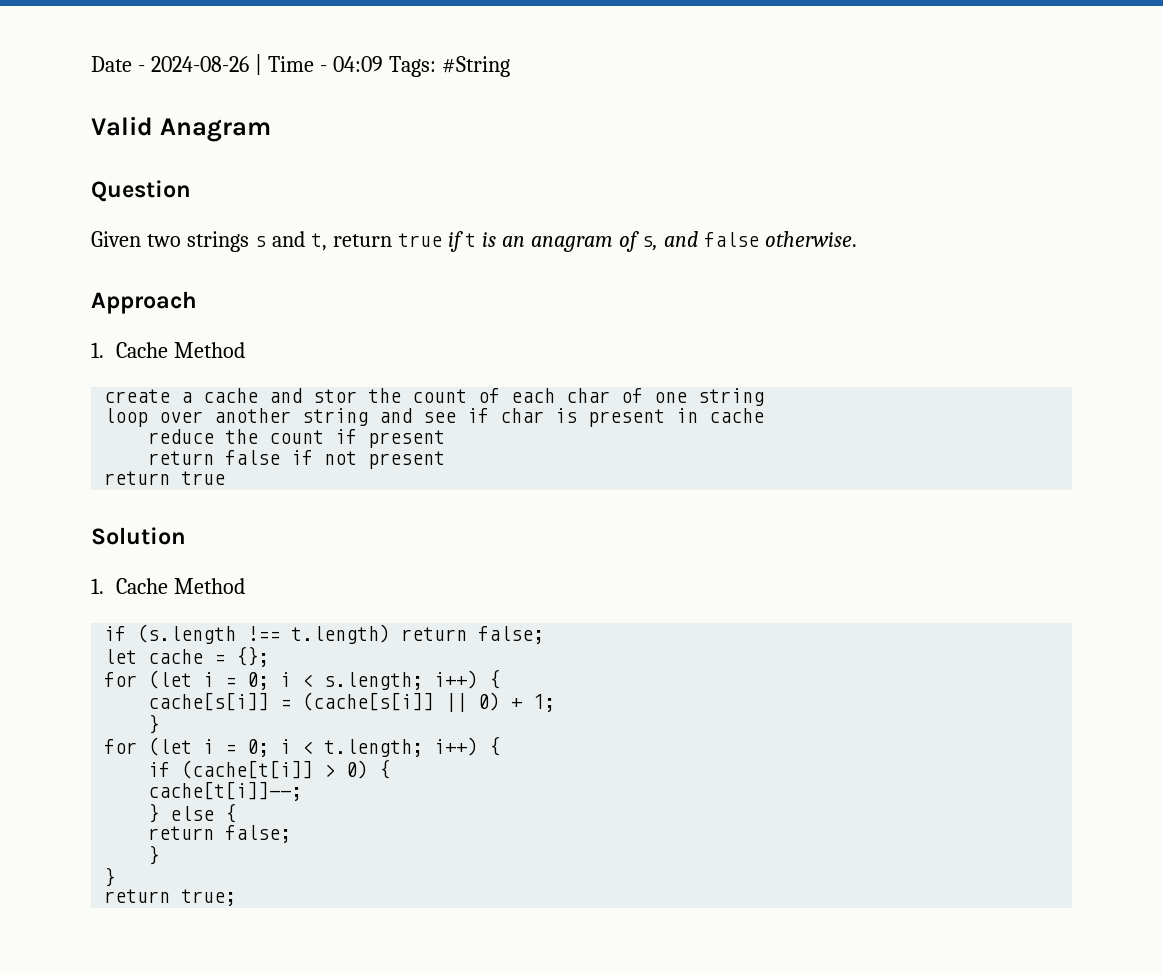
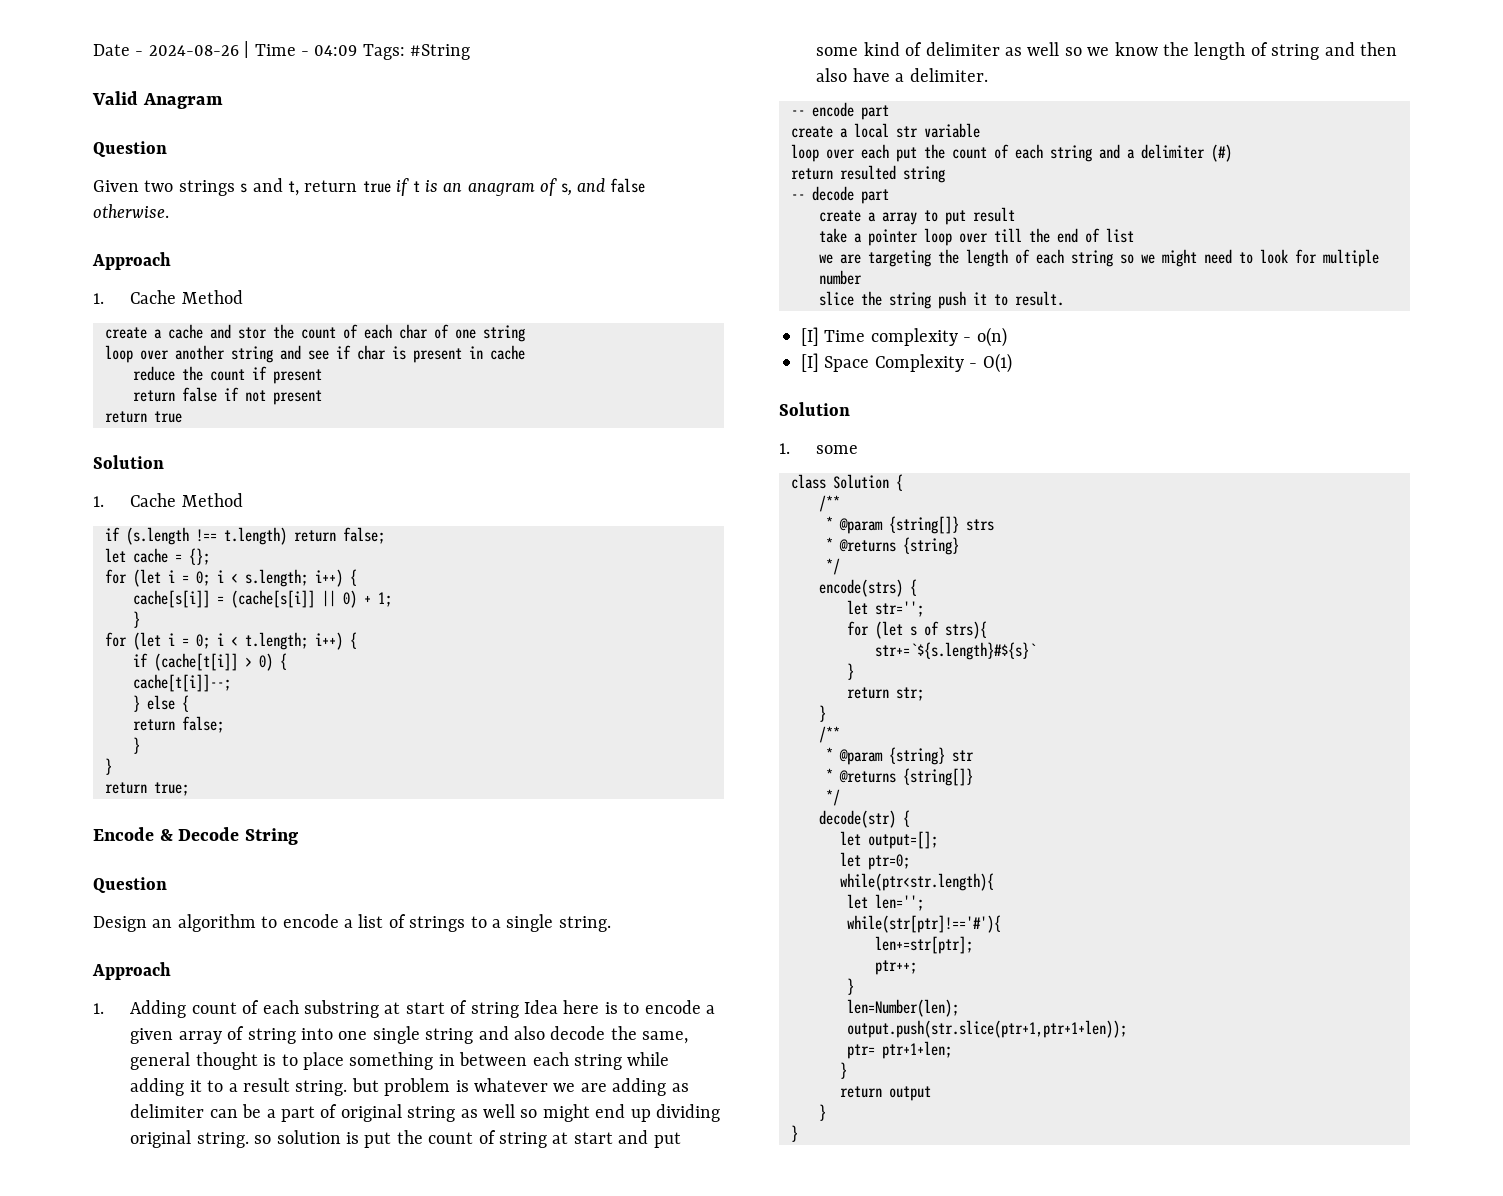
(237, 897) none -> [93,827,299,845] [93,877,167,893] [93,914,611,932] [92,962,171,980] [93,1000,715,1018] [130,1026,689,1044] [130,1052,670,1070] [130,1078,689,1096] [130,1104,720,1122] [130,1130,681,1148] [816,42,1397,60] [816,68,988,82] [791,102,889,120] [791,123,980,138] [791,144,1232,162] [791,165,945,183] [791,186,889,204] [819,207,1015,225] [819,228,1134,246] [819,249,1379,267] [819,270,862,285] [819,291,1064,309] [801,327,1007,347] [801,353,1012,373] [779,402,850,416] [779,443,859,454] [791,474,903,491] [819,495,840,512] [826,516,994,534] [826,537,959,555] [826,558,840,575] [819,579,917,597] [847,600,924,617] [847,621,987,639] [875,642,1036,660] [847,663,854,680] [847,687,924,701] [819,705,826,722] [819,726,840,743] [826,747,974,765] [826,768,973,786] [826,789,840,806] [819,810,910,828] [840,831,938,849] [840,852,910,870] [840,873,994,891] [847,894,924,911] [847,915,1001,933] [875,936,973,954] [875,960,917,975] [847,978,854,995] [847,999,959,1017] [847,1020,1127,1038] [847,1041,952,1059] [840,1062,847,1079] [840,1086,931,1101] [819,1104,826,1121] [791,1125,798,1142] // Encode & Decode String // Question // Design an algorithm to encode a list of strings to a single string. // Approach // 1. Adding count of each substring at start of string Idea here is to encode a given array of string into one single string and also decode the same, general thought is to place something in between each string while adding it to a result string. but problem is whatever we are adding as delimiter can be a part of original string as well so might end up dividing original string. so solution is put the count of string at start and put some kind of delimiter as well so we know the length of string and then also have a delimiter. // -- encode part // create a local str variable // loop over each put the count of each string and a delimiter (#) // return resulted string // -- decode part // create a array to put result // take a pointer loop over till the end of list // we are targeting the length of each string so we might need to look for multiple number // slice the string push it to result. // [I] Time complexity - o(n) // [I] Space Complexity - O(1) // Solution // 1. some // class Solution { // /** // * @param {string[]} strs // * @returns {string} // */ // encode(strs) { // let str=''; // for (let s of strs){ // str+=`${s.length}#${s}` // } // return str; // } // /** // * @param {string} str // * @returns {string[]} // */ // decode(str) { // let output=[]; // let ptr=0; // while(ptr<str.length){ // let len=''; // while(str[ptr]!=='#'){ // len+=str[ptr]; // ptr++; // } // len=Number(len); // output.push(str.slice(ptr+1,ptr+1+len)); // ptr= ptr+1+len; // } // return output // } // }

